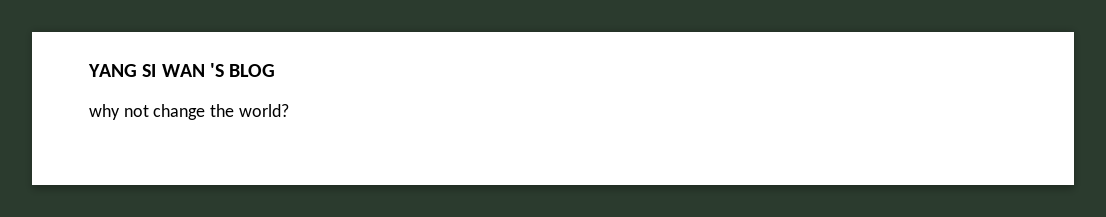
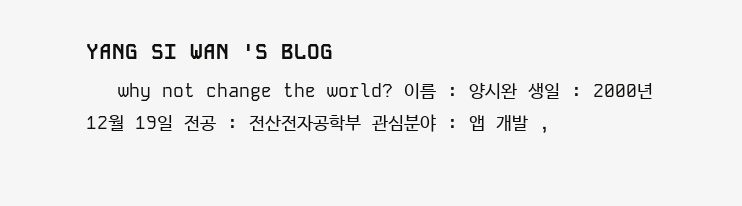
(289, 110) none -> [403,82,653,99] [86,114,550,134] 이름 : 양시완 생일 : 2000년 12월 19일 전공 : 전산전자공학부 관심분야 : 앱 개발 ,

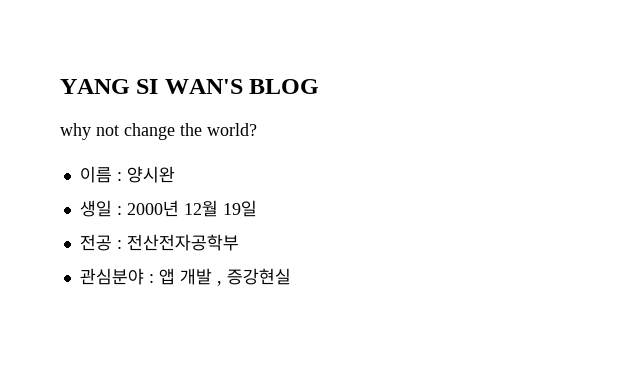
[190,44,268,59] WAN 'S -> [164,79,243,94] WAN'S
(393, 90) none -> (257, 129) //
(517, 90) none -> (175, 174) //
(173, 123) none -> (257, 208) //
(361, 123) none -> (239, 242) //
(550, 130) none -> [226,268,291,285] 증강현실

